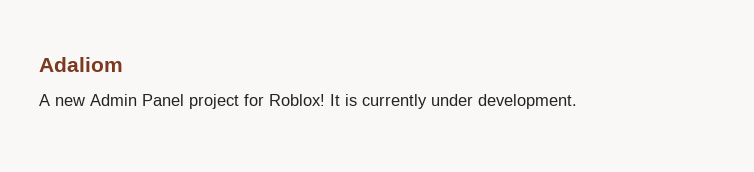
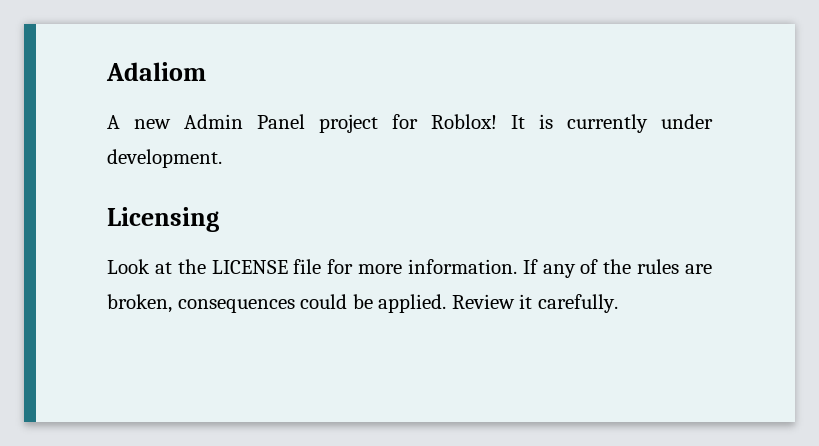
(577, 101) none -> [107,207,219,232] [107,259,712,278] [107,294,618,313] // Licensing // Look at the LICENSE file for more information. If any of the rules are broken, consequences could be applied. Review it carefully.

